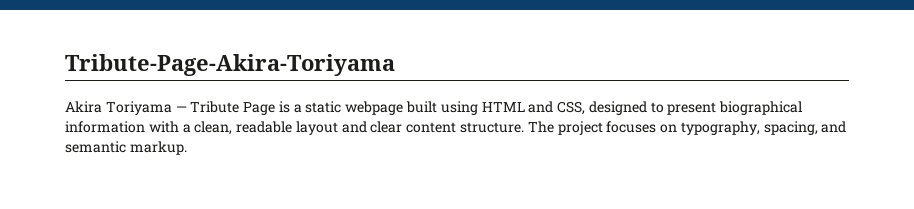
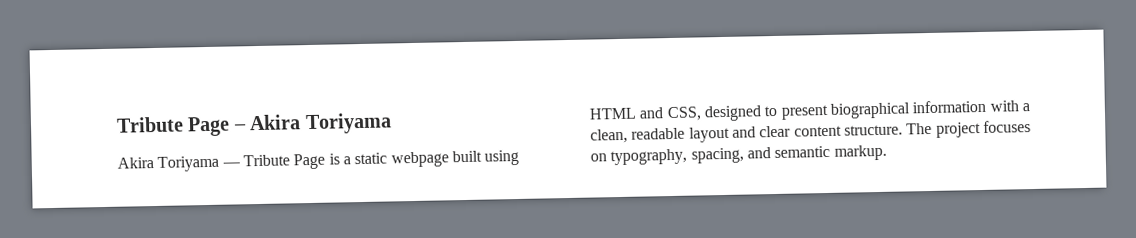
[65,54,395,76] Tribute-Page-Akira-Toriyama -> [116,112,392,137] Tribute Page – Akira Toriyama

